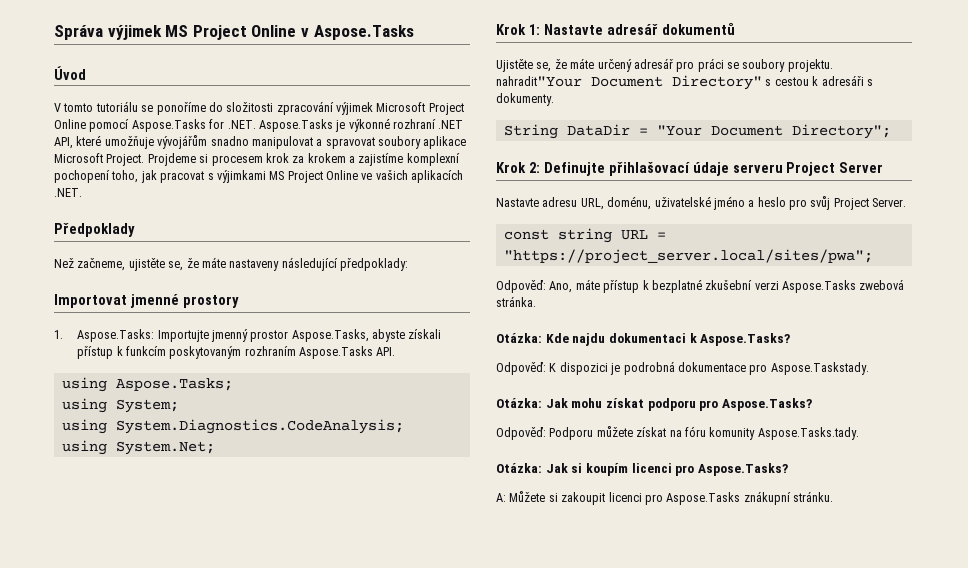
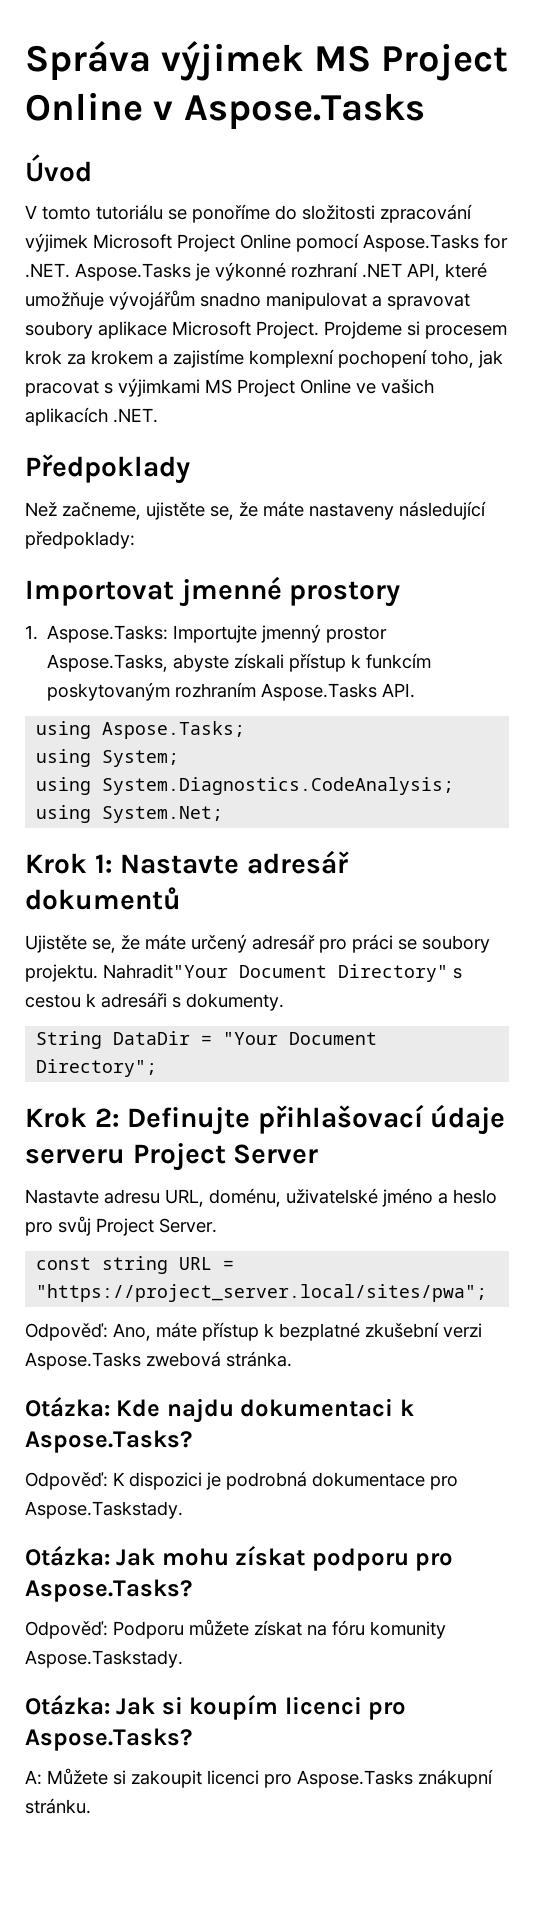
[496,76,582,87] nahradit"Your -> [103,964,228,979] Nahradit"Your
[757,427,859,440] Aspose.Tasks.tady. -> [25,1650,183,1668] Aspose.Taskstady.

